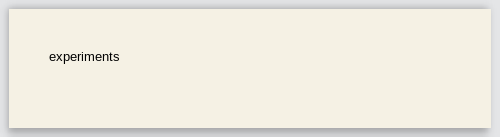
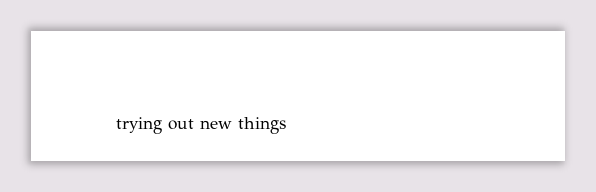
[49,52,120,64] experiments -> [116,117,286,134] trying out new things

